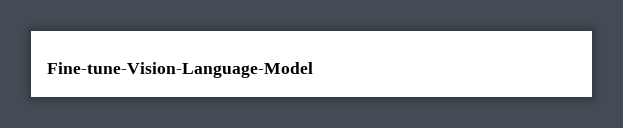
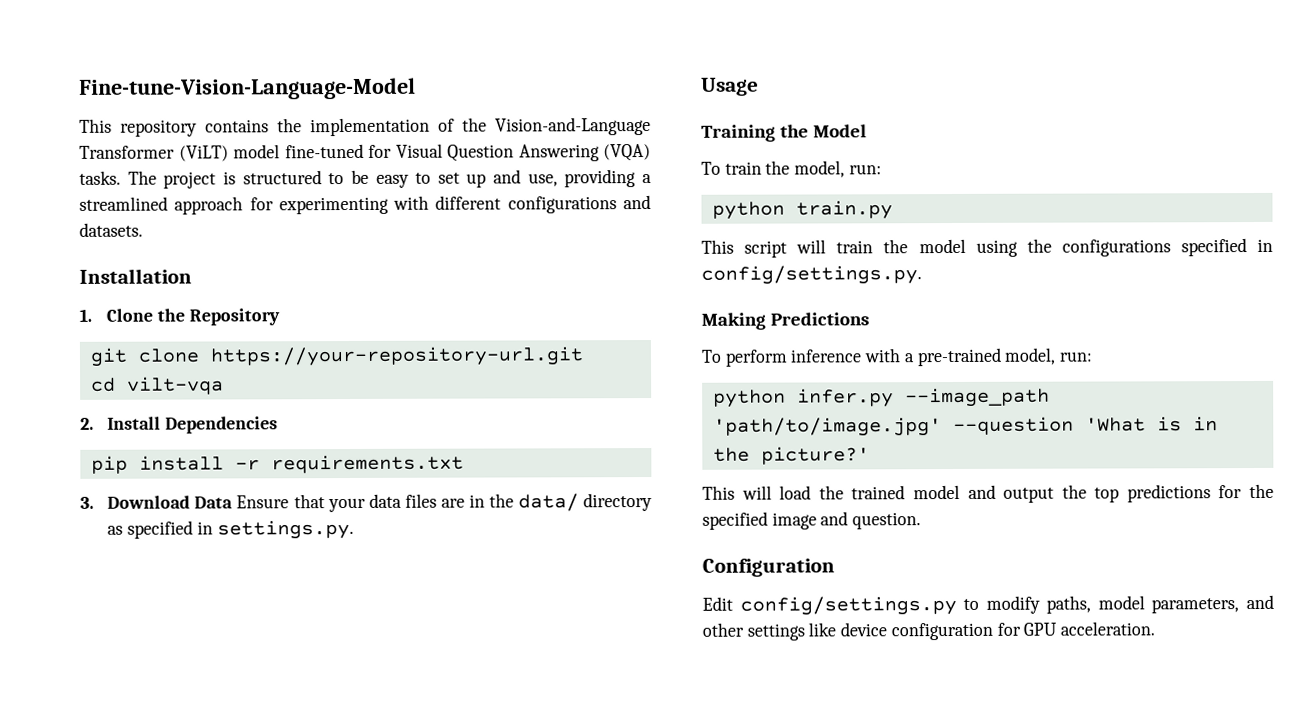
(313, 70) none -> [79,117,651,137] [79,143,651,162] [79,169,653,189] [79,194,652,215] [79,222,143,237] [79,268,192,284] [79,308,280,326] [89,346,584,367] [90,376,224,395] [80,416,279,434] [90,454,464,474] [80,492,652,513] [107,519,354,540] [701,77,759,96] [701,124,868,142] [701,160,882,178] [711,200,893,220] [701,238,1273,258] [701,265,922,285] [701,312,870,330] [701,347,1094,367] [712,387,1050,408] [712,416,1218,437] [712,446,870,465] [702,483,1274,503] [702,511,922,530] [702,558,835,577] [702,594,1274,616] [702,621,1156,641] // This repository contains the implementation of the Vision-and-Language Transformer (ViLT) model fine-tuned for Visual Question Answering (VQA) tasks. The project is structured to be easy to set up and use, providing a streamlined approach for experimenting with different configurations and datasets. // Installation // 1. Clone the Repository // git clone https://your-repository-url.git // cd vilt-vqa // 2. Install Dependencies // pip install -r requirements.txt // 3. Download Data Ensure that your data files are in the data/ directory as specified in settings.py. // Usage // Training the Model // To train the model, run: // python train.py // This script will train the model using the configurations specified in config/settings.py. // Making Predictions // To perform inference with a pre-trained model, run: // python infer.py --image_path 'path/to/image.jpg' --question 'What is in the picture?' // This will load the trained model and output the top predictions for the specified image and question. // Configuration // Edit config/settings.py to modify paths, model parameters, and other settings like device configuration for GPU acceleration.

